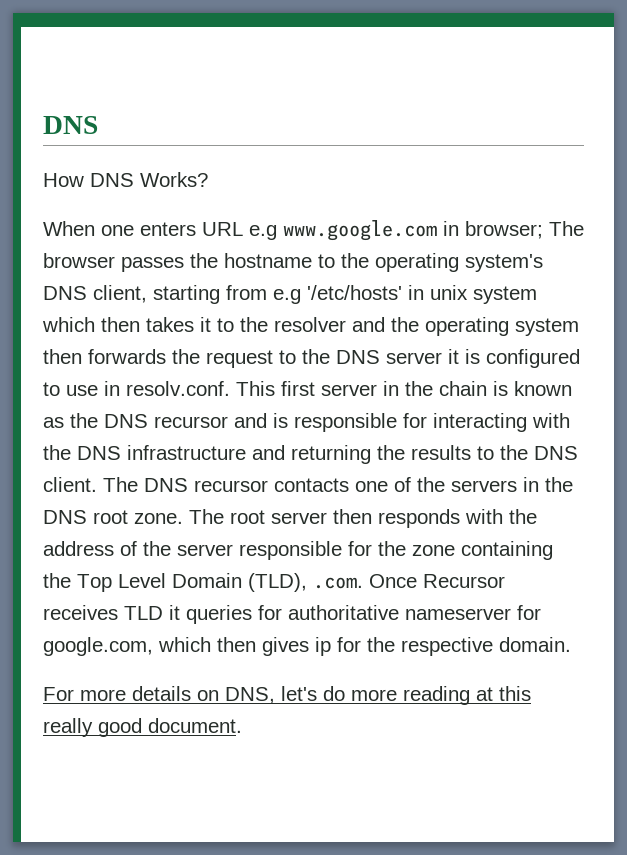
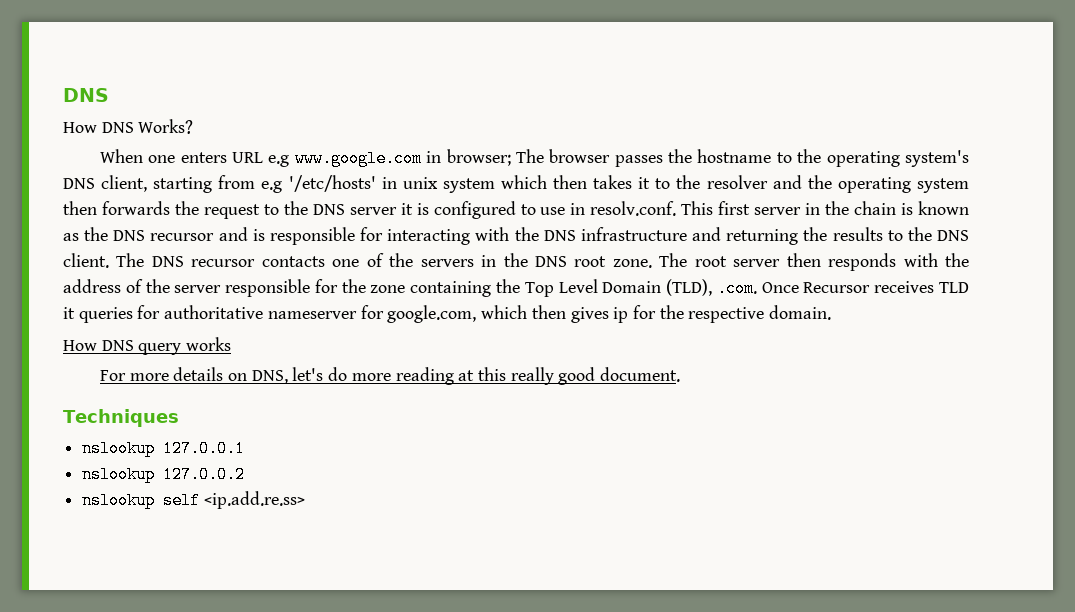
(571, 644) none -> [63,337,232,355] // How DNS query works
(242, 725) none -> [63,409,179,427] [82,440,246,457] [82,466,246,483] [82,491,305,509] // Techniques // nslookup 127.0.0.1 // nslookup 127.0.0.2 // nslookup self <ip.add.re.ss>

